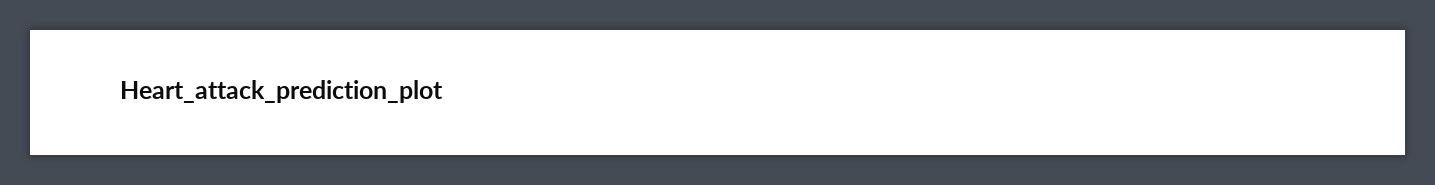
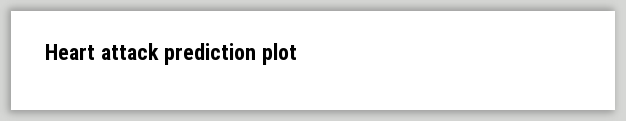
[120,80,443,103] Heart_attack_prediction_plot -> [45,43,297,65] Heart attack prediction plot

